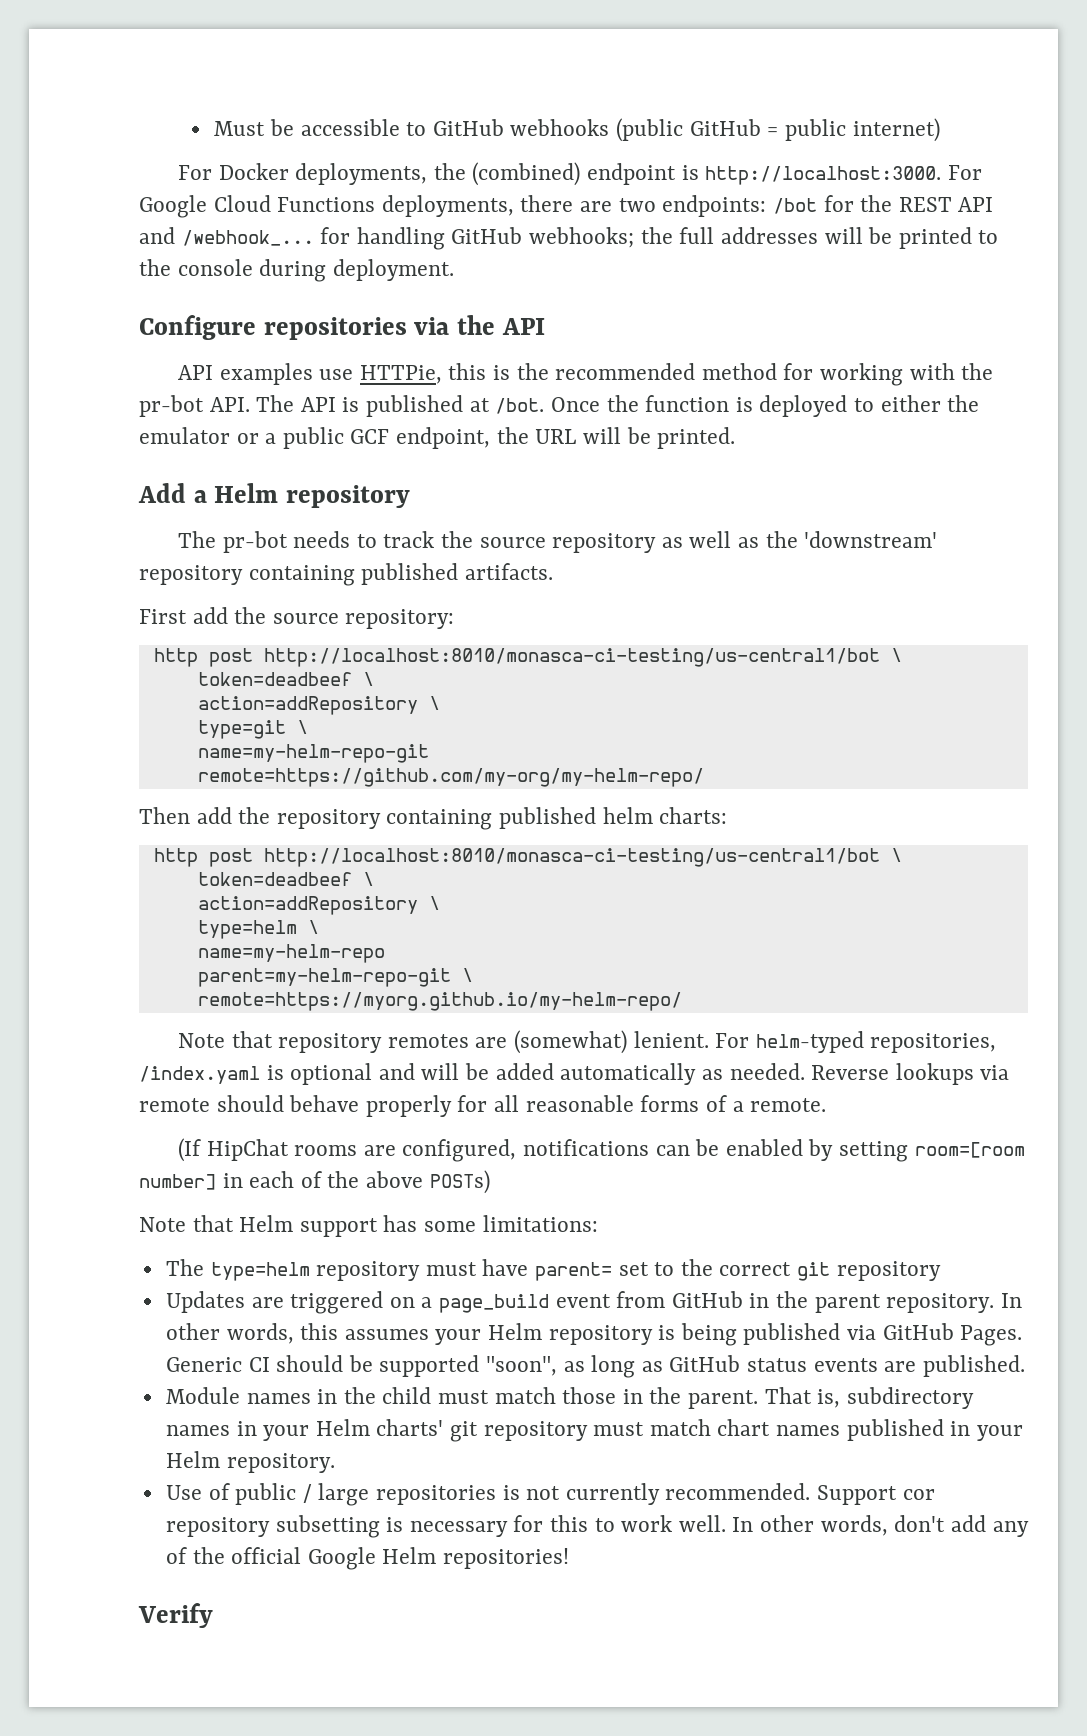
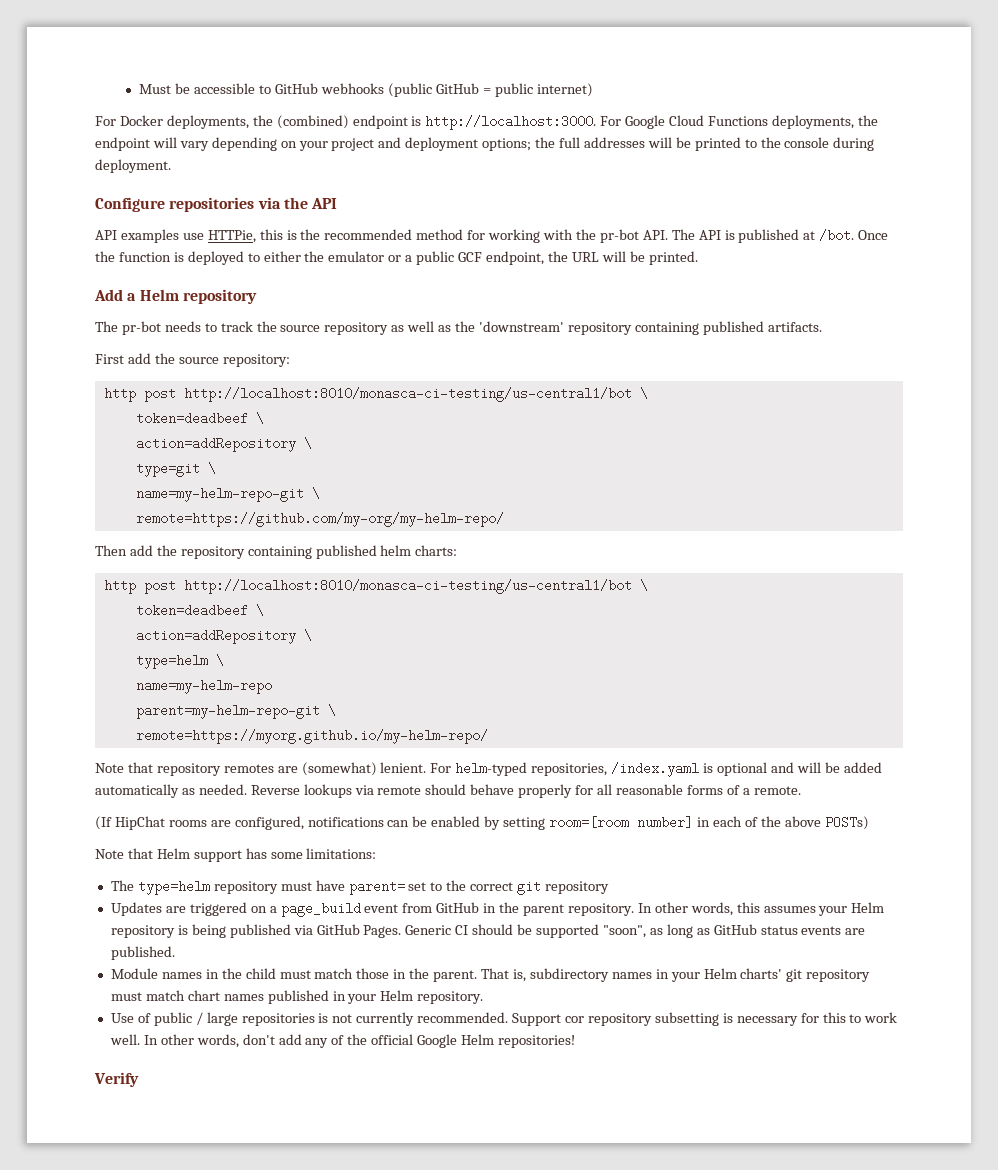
[520,195,994,217] [139,227,635,250] there are two endpoints: /bot for the REST API and /webhook_... for handling GitHub webhooks; -> [857,115,878,126] [95,137,532,151] the endpoint will vary depending on your project and deployment options;
(429, 753) none -> [311,487,320,500] \

